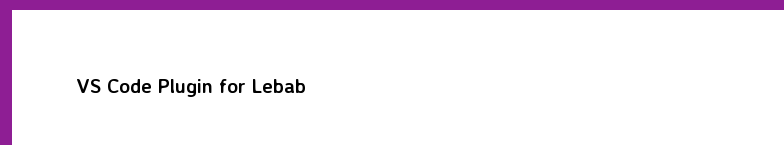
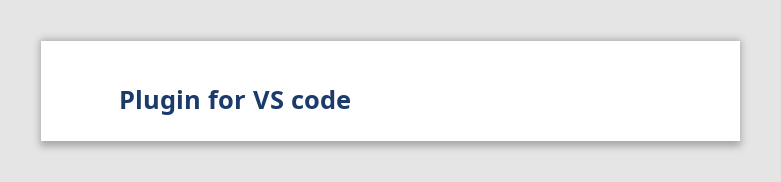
[76,79,306,97] VS Code Plugin for Lebab -> [119,90,351,115] Plugin for VS code

